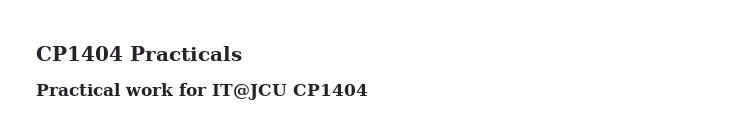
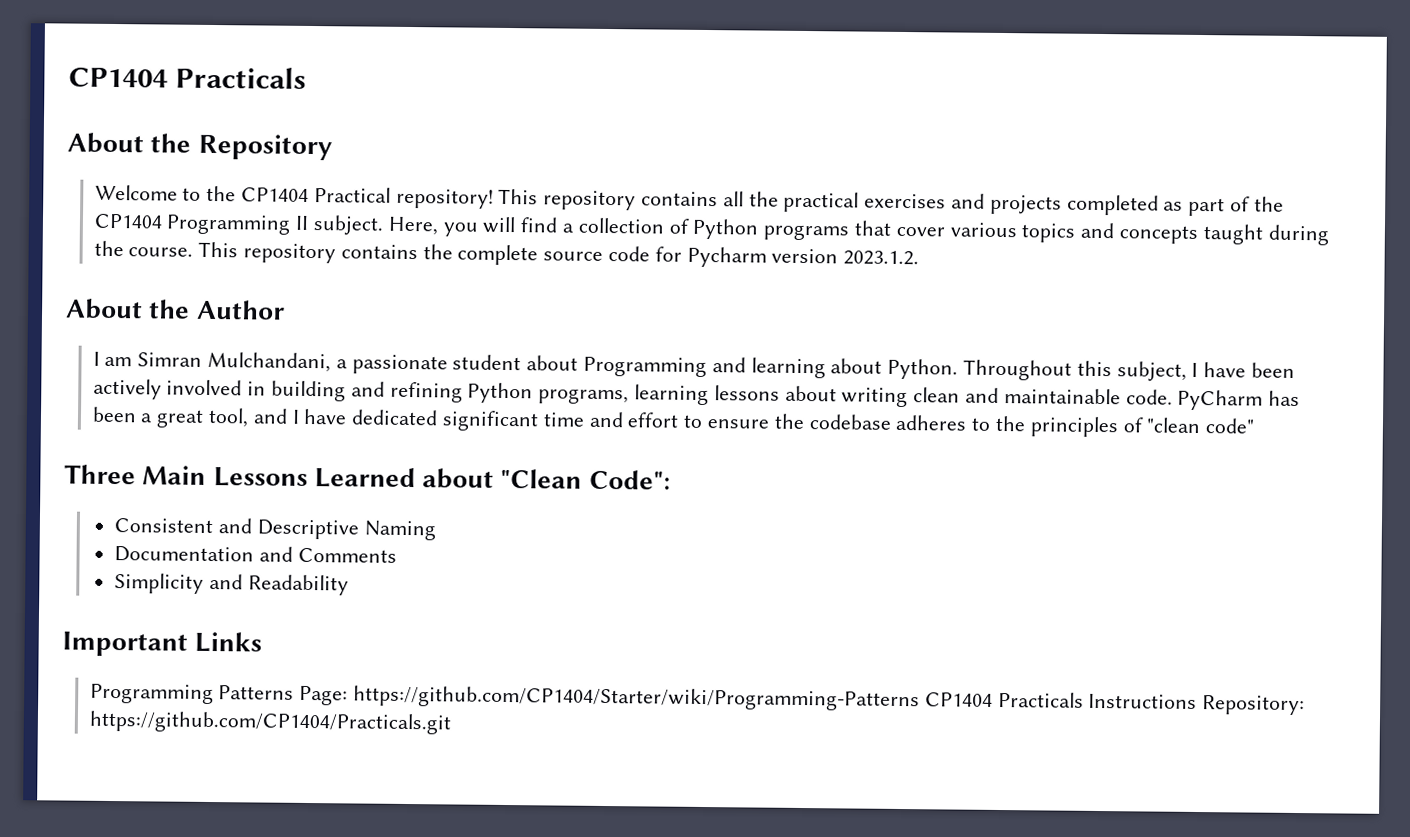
[36,83,368,100] Practical work for IT@JCU CP1404 -> [67,132,333,161] [94,184,1284,217] [93,213,1329,246] [93,240,920,268] [65,298,285,320] [92,351,1296,382] [92,378,1301,411] [91,406,1256,438] [64,464,671,490] [114,518,436,541] [114,546,397,563] [114,573,349,596] [62,631,263,657] [89,683,1306,716] [88,710,451,735] About the Repository // Welcome to the CP1404 Practical repository! This repository contains all the practical exercises and projects completed as part of the CP1404 Programming II subject. Here, you will find a collection of Python programs that cover various topics and concepts taught during the course. This repository contains the complete source code for Pycharm version 2023.1.2. // About the Author // I am Simran Mulchandani, a passionate student about Programming and learning about Python. Throughout this subject, I have been actively involved in building and refining Python programs, learning lessons about writing clean and maintainable code. PyCharm has been a great tool, and I have dedicated significant time and effort to ensure the codebase adheres to the principles of "clean code" // Three Main Lessons Learned about "Clean Code": // Consistent and Descriptive Naming // Documentation and Comments // Simplicity and Readability // Important Links // Programming Patterns Page: https://github.com/CP1404/Starter/wiki/Programming-Patterns CP1404 Practicals Instructions Repository: https://github.com/CP1404/Practicals.git

